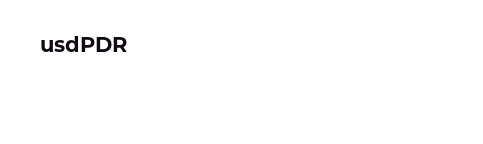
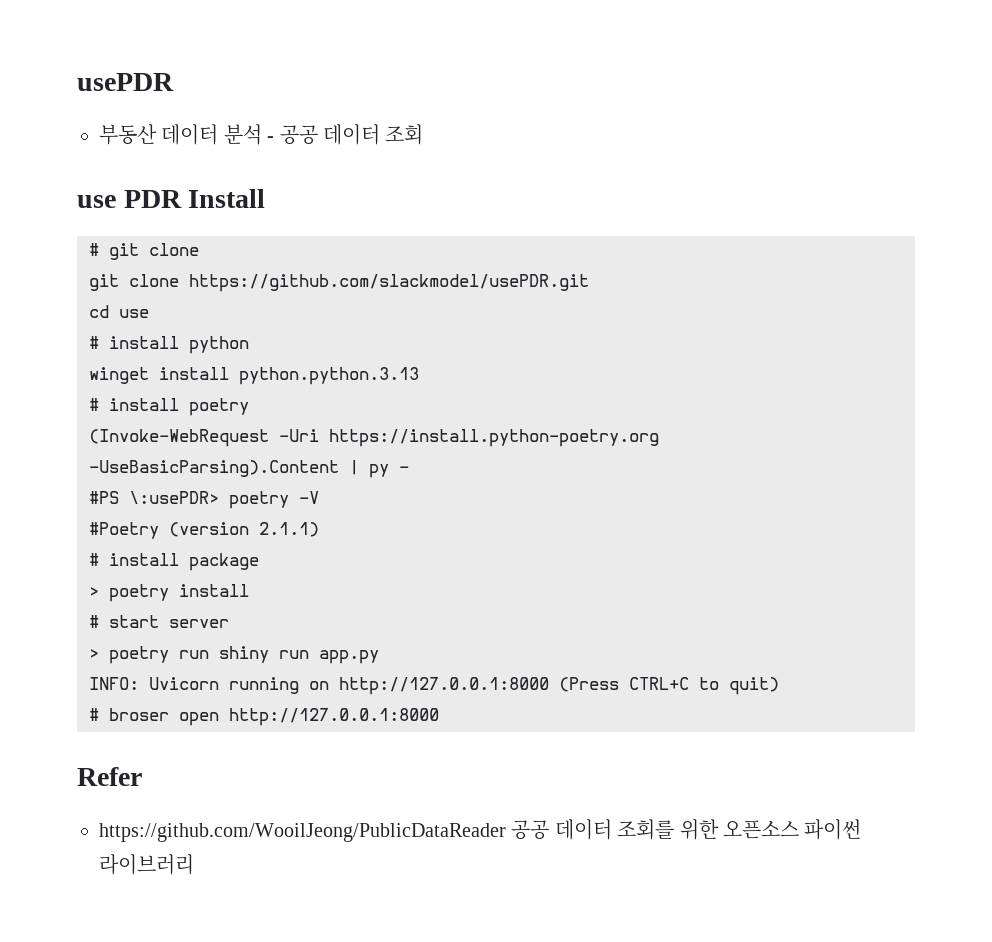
[40,36,127,52] usdPDR -> [77,73,174,91] [99,124,424,145] [77,189,266,208] [89,243,199,260] [89,274,589,292] [89,305,149,318] [89,336,249,354] [89,367,419,385] [89,398,249,416] [89,429,659,447] [89,460,409,478] [89,491,319,509] [89,522,319,539] [89,553,259,571] [89,584,249,602] [89,615,229,628] [89,646,379,664] [89,677,779,695] [89,708,439,726] [77,767,142,786] [99,819,862,842] [99,854,194,875] usePDR // 부동산 데이터 분석 - 공공 데이터 조회 // use PDR Install // # git clone // git clone https://github.com/slackmodel/usePDR.git // cd use // # install python // winget install python.python.3.13 // # install poetry // (Invoke-WebRequest -Uri https://install.python-poetry.org -UseBasicParsing).Content | py - // #PS \:usePDR> poetry -V // #Poetry (version 2.1.1) // # install package // > poetry install // # start server // > poetry run shiny run app.py // INFO: Uvicorn running on http://127.0.0.1:8000 (Press CTRL+C to quit) // # broser open http://127.0.0.1:8000 // Refer // https://github.com/WooilJeong/PublicDataReader 공공 데이터 조회를 위한 오픈소스 파이썬 라이브러리

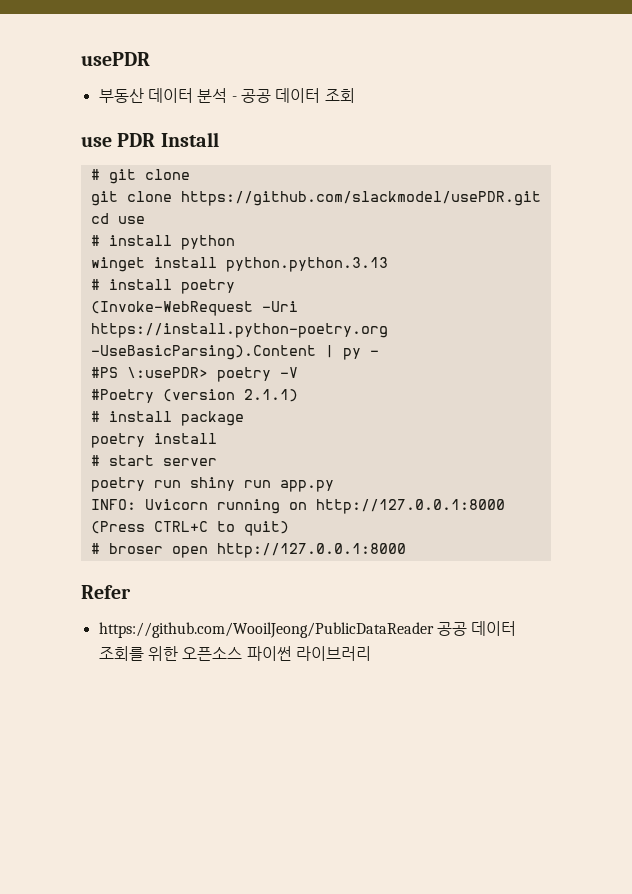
[89,587,99,597] > -> (244, 418) none
[89,649,99,659] > -> (217, 462) none

